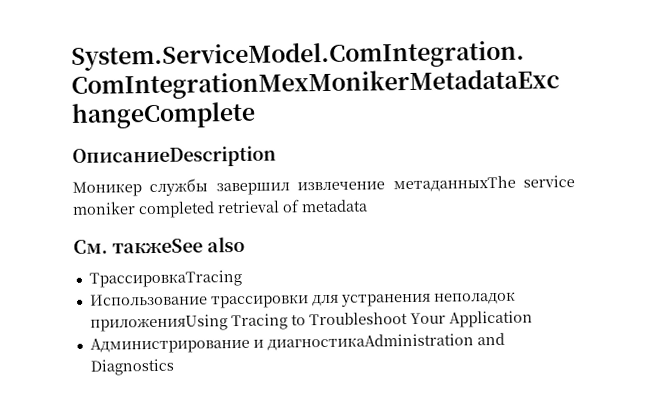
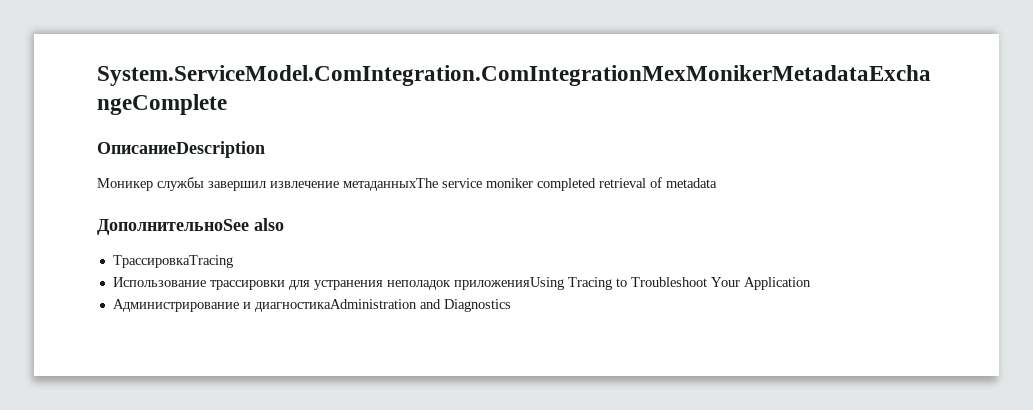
[73,238,203,254] См. такжеSee -> [97,219,249,235] ДополнительноSee

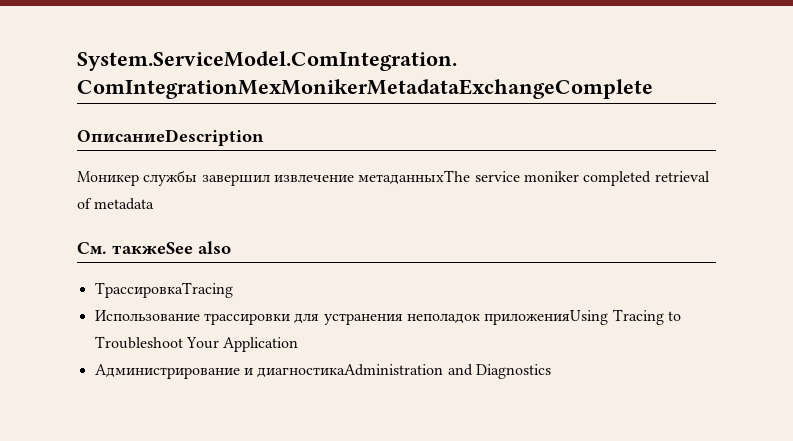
[97,219,249,235] ДополнительноSee -> [77,242,193,254] См. такжеSee

